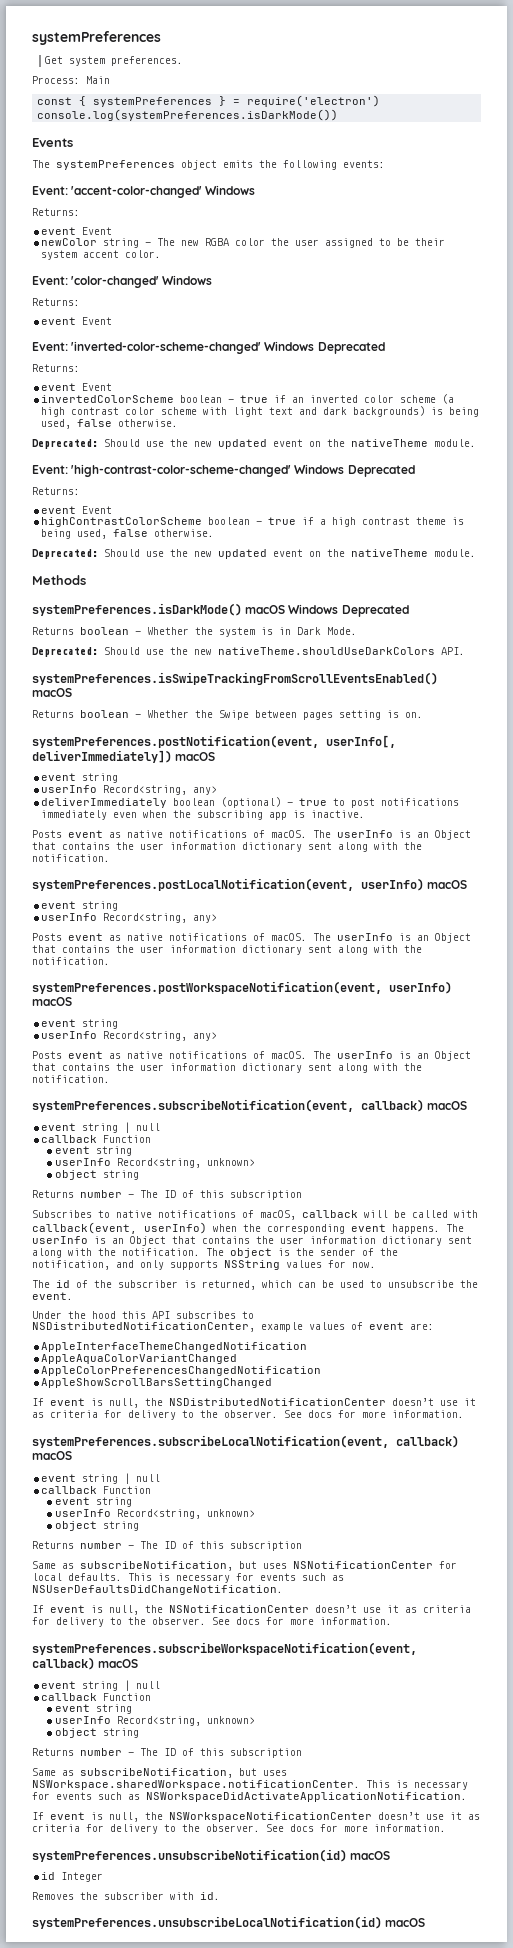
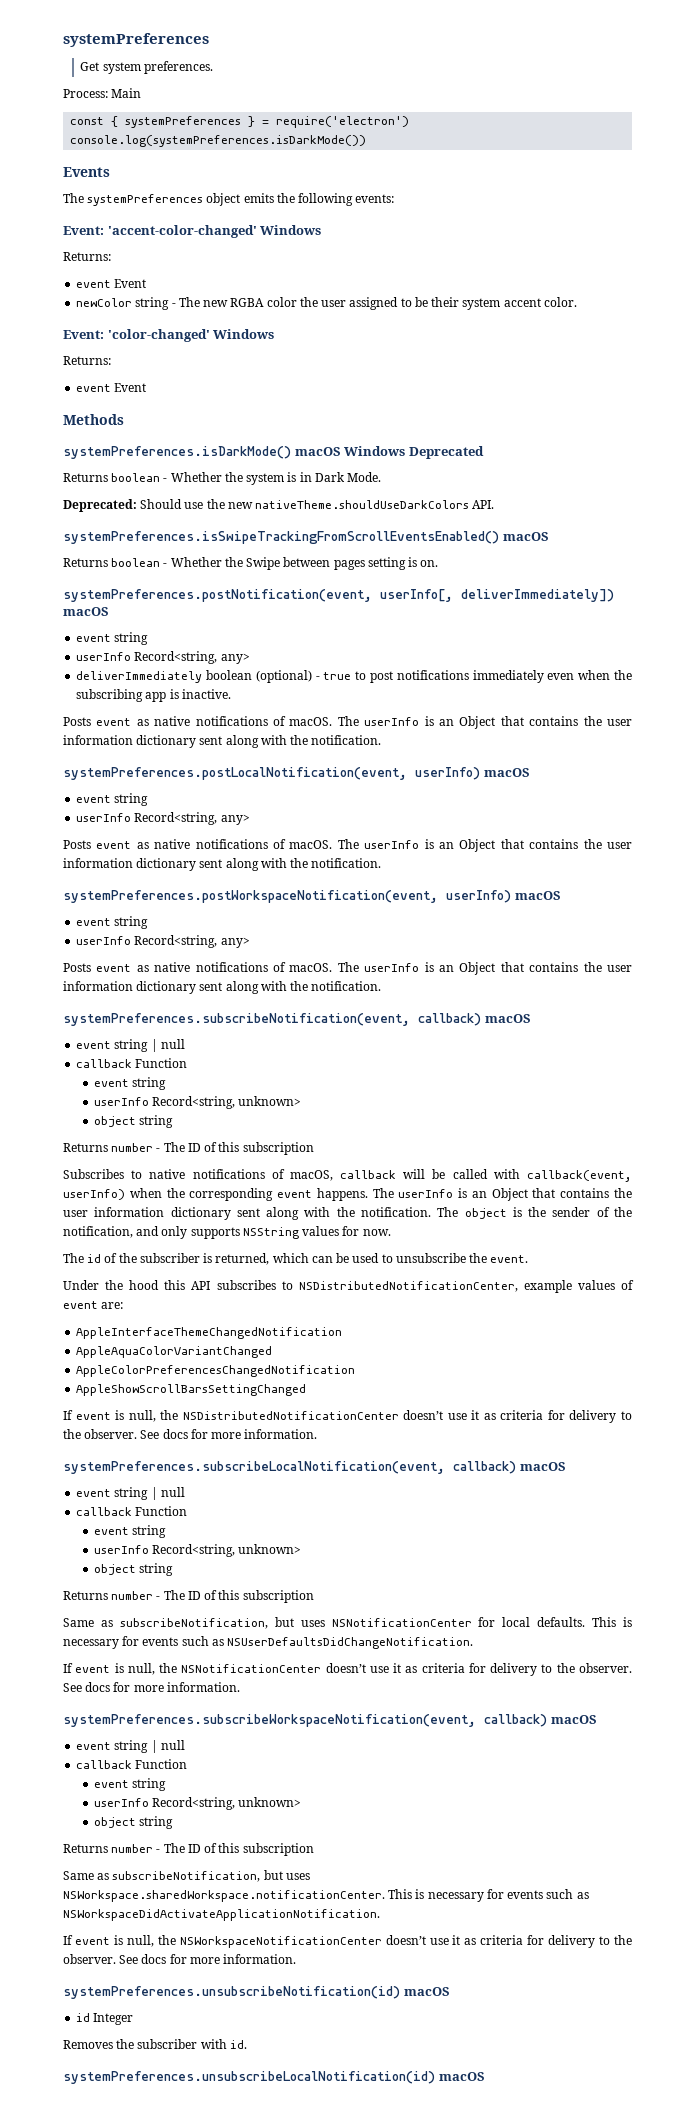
[32,341,385,354] [32,364,80,372] [41,383,113,391] [41,394,455,404] [41,406,480,417] [41,419,179,429] [32,439,476,449] [32,464,415,477] [32,487,80,495] [41,506,113,514] [41,517,465,527] [41,529,215,539] [32,549,476,559] // Event: 'inverted-color-scheme-changed' Windows Deprecated // Returns: // event Event // invertedColorScheme boolean - true if an inverted color scheme (a high contrast color scheme with light text and dark backgrounds) is being used, false otherwise. // Deprecated: Should use the new updated event on the nativeTheme module. // Event: 'high-contrast-color-scheme-changed' Windows Deprecated // Returns: // event Event // highContrastColorScheme boolean - true if a high contrast theme is being used, false otherwise. // Deprecated: Should use the new updated event on the nativeTheme module. -> (147, 387) none

